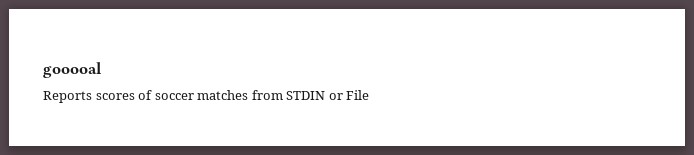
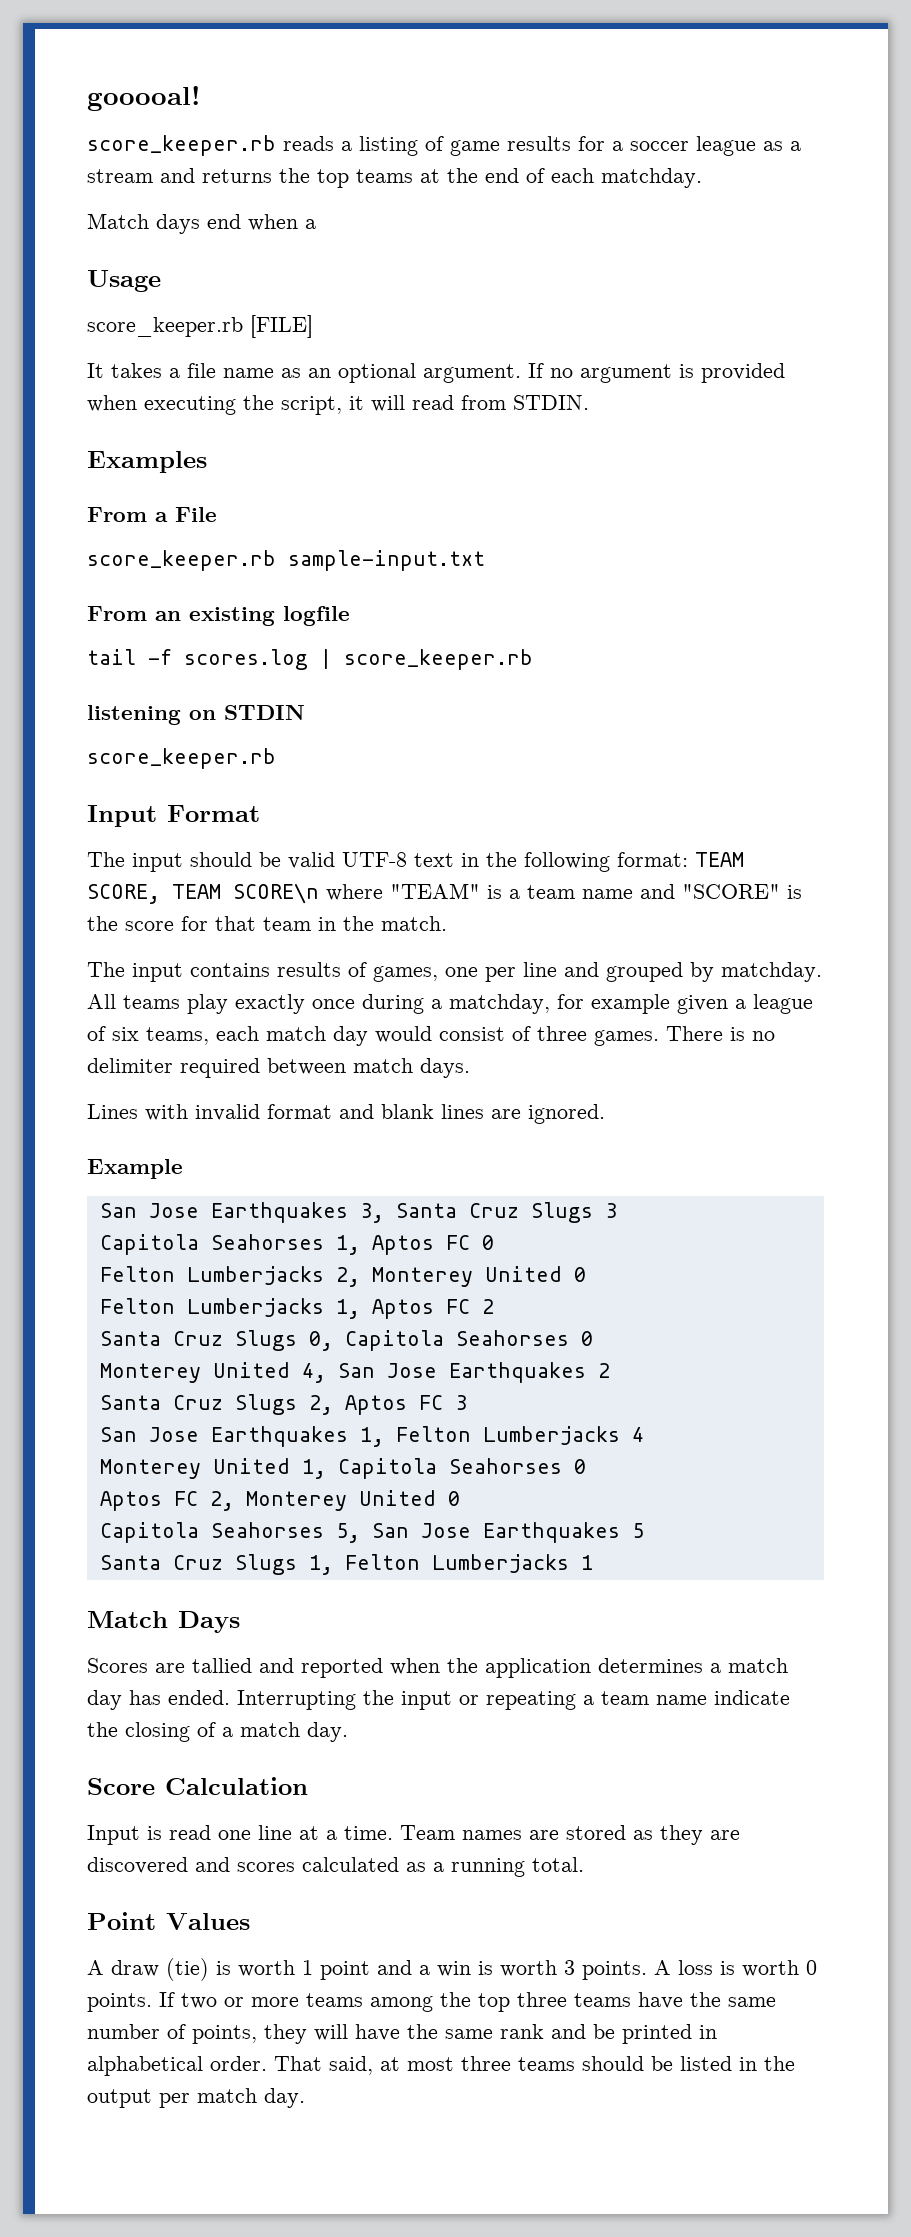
[43,62,102,78] [43,90,370,103] gooooal // Reports scores of soccer matches from STDIN or File -> [87,85,200,111] [87,135,801,156] [87,168,702,188] [87,213,316,234] [87,270,161,292] [87,315,313,338] [87,363,785,383] [87,395,589,415] [87,451,207,473] [87,507,217,522] [87,550,485,571] [87,606,350,626] [87,649,533,670] [87,705,305,725] [87,748,276,769] [87,805,260,827] [87,852,744,872] [87,883,802,904] [87,916,447,931] [87,962,822,982] [87,994,813,1014] [87,1026,775,1046] [87,1058,470,1078] [87,1104,605,1124] [87,1159,183,1179] [99,1202,617,1223] [99,1234,494,1255] [99,1266,586,1287] [99,1298,494,1319] [99,1330,593,1351] [99,1362,610,1383] [99,1394,467,1415] [99,1426,644,1447] [99,1458,586,1479] [99,1490,460,1511] [99,1522,644,1543] [99,1554,593,1575] [87,1611,240,1633] [87,1658,788,1678] [87,1690,790,1710] [87,1722,348,1742] [87,1777,308,1795] [87,1825,740,1845] [87,1857,584,1877] [87,1912,250,1930] [87,1958,817,1981] [87,1992,776,2012] [87,2024,717,2044] [87,2056,795,2076] [87,2088,305,2108] gooooal! // score_keeper.rb reads a listing of game results for a soccer league as a stream and returns the top teams at the end of each matchday. // Match days end when a // Usage // score_keeper.rb [FILE] // It takes a file name as an optional argument. If no argument is provided when executing the script, it will read from STDIN. // Examples // From a File // score_keeper.rb sample-input.txt // From an existing logfile // tail -f scores.log | score_keeper.rb // listening on STDIN // score_keeper.rb // Input Format // The input should be valid UTF-8 text in the following format: TEAM SCORE, TEAM SCORE\n where "TEAM" is a team name and "SCORE" is the score for that team in the match. // The input contains results of games, one per line and grouped by matchday. All teams play exactly once during a matchday, for example given a league of six teams, each match day would consist of three games. There is no delimiter required between match days. // Lines with invalid format and blank lines are ignored. // Example // San Jose Earthquakes 3, Santa Cruz Slugs 3 // Capitola Seahorses 1, Aptos FC 0 // Felton Lumberjacks 2, Monterey United 0 // Felton Lumberjacks 1, Aptos FC 2 // Santa Cruz Slugs 0, Capitola Seahorses 0 // Monterey United 4, San Jose Earthquakes 2 // Santa Cruz Slugs 2, Aptos FC 3 // San Jose Earthquakes 1, Felton Lumberjacks 4 // Monterey United 1, Capitola Seahorses 0 // Aptos FC 2, Monterey United 0 // Capitola Seahorses 5, San Jose Earthquakes 5 // Santa Cruz Slugs 1, Felton Lumberjacks 1 // Match Days // Scores are tallied and reported when the application determines a match day has ended. Interrupting the input or repeating a team name indicate the closing of a match day. // Score Calculation // Input is read one line at a time. Team names are stored as they are discovered and scores calculated as a running total. // Point Values // A draw (tie) is worth 1 point and a win is worth 3 points. A loss is worth 0 points. If two or more teams among the top three teams have the same number of points, they will have the same rank and be printed in alphabetical order. That said, at most three teams should be listed in the output per match day.

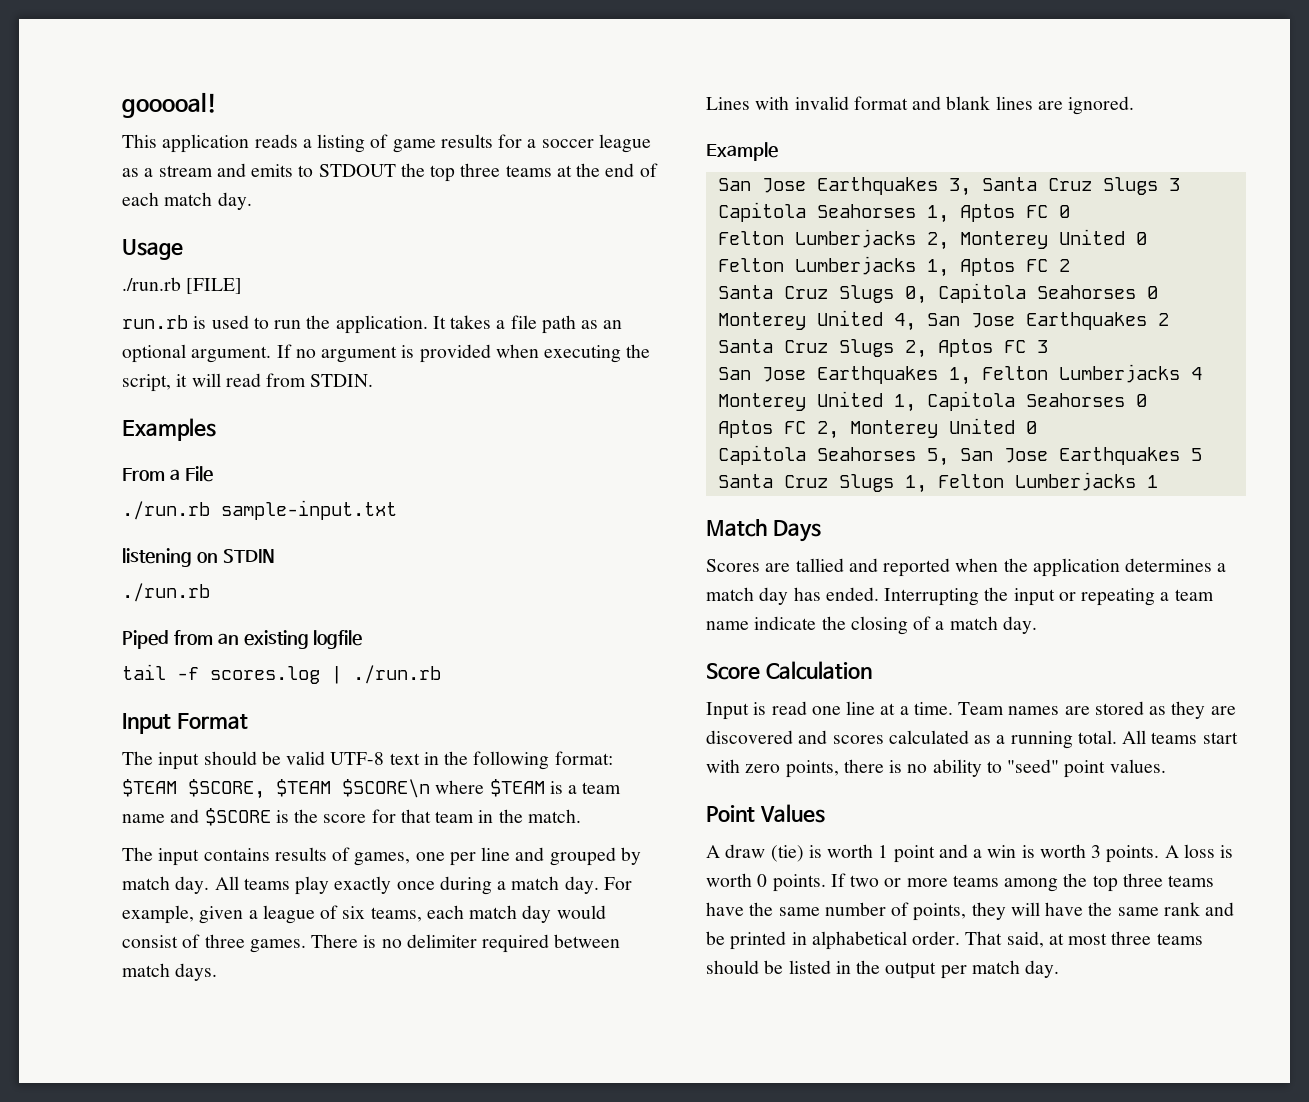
[87,135,276,156] score_keeper.rb -> [122,134,250,153] This application
[202,168,349,188] returns the top -> [251,163,501,182] emits to STDOUT the top three
[601,168,702,188] [87,213,316,234] matchday. // Match days end when a -> [164,192,252,210] match day.
[87,317,243,337] score_keeper.rb -> [122,277,181,291] ./run.rb
(313, 326) none -> [122,315,428,334] run.rb is used to run the application.
[223,368,274,378] name -> [541,315,576,334] path
[87,550,276,571] score_keeper.rb -> [122,501,210,520] ./run.rb
[87,606,147,621] From -> [122,548,275,567] [122,583,210,602] [122,630,213,649] listening on STDIN // ./run.rb // Piped from
[344,649,533,670] [87,705,305,725] [87,748,276,769] score_keeper.rb // listening on STDIN // score_keeper.rb -> [353,665,441,684] ./run.rb
[695,852,744,867] [87,883,480,904] TEAM SCORE, TEAM SCORE\n where "TEAM" -> [122,779,545,799] $TEAM $SCORE, $TEAM $SCORE\n where $TEAM
[682,884,780,899] "SCORE" -> [204,808,271,826] $SCORE
[721,962,822,982] matchday. -> [122,876,210,894] match day.
[449,994,670,1014] matchday, for example -> [511,876,632,894] [122,905,194,924] match day. For example,
(584, 1864) none -> [1122,730,1238,744] [706,759,1166,778] All teams start with zero points, there is no ability to "seed" point values.

